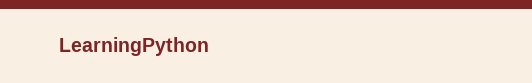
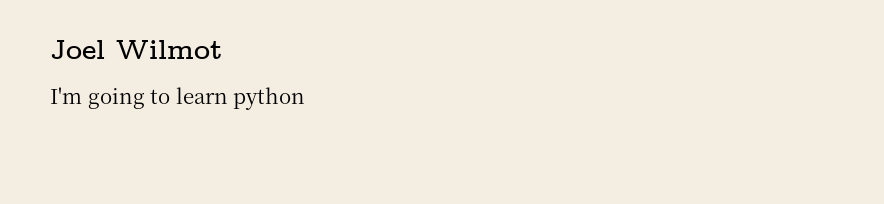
[59,37,209,56] LearningPython -> [50,40,223,59] [50,87,306,110] Joel Wilmot // I'm going to learn python

